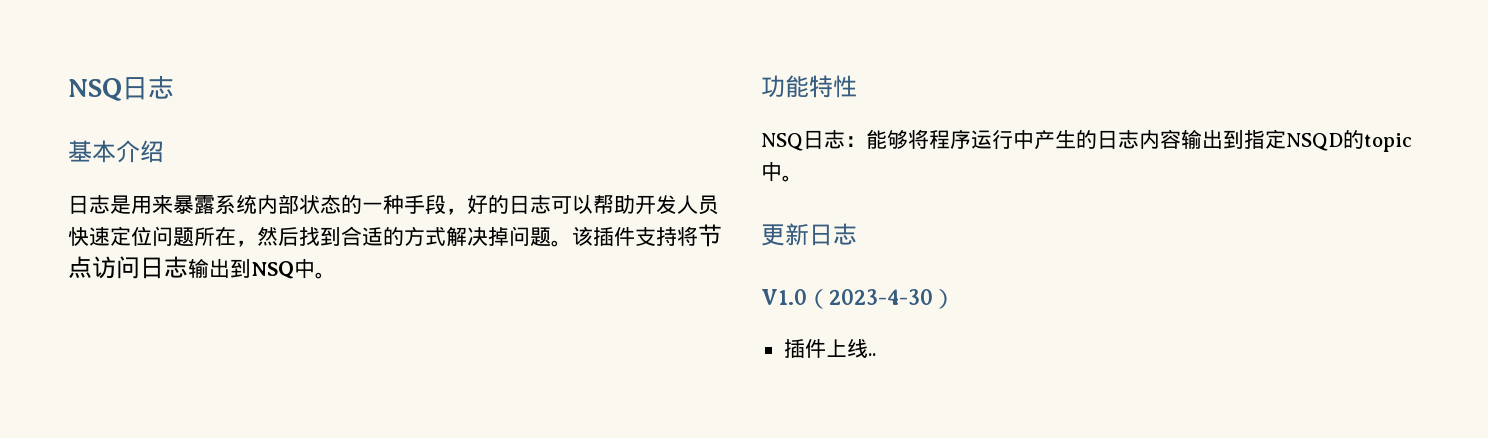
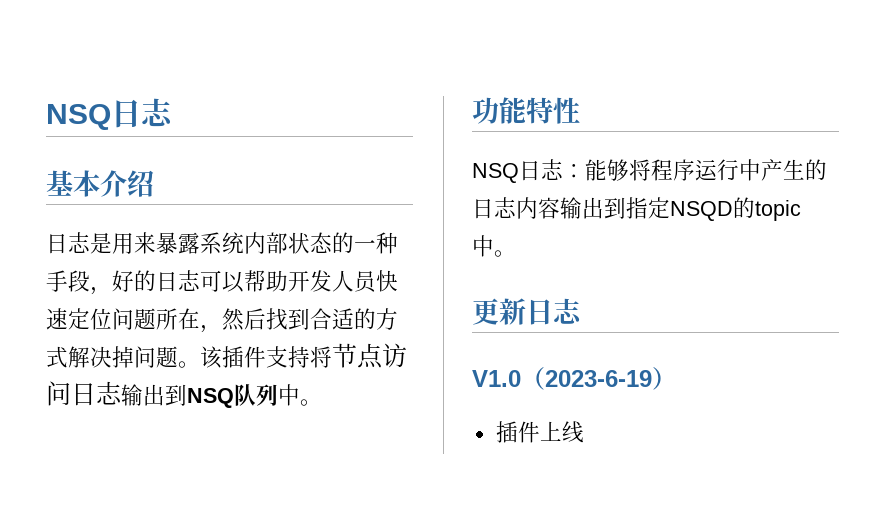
(294, 270) none -> [234,384,278,406] 队列
[829,289,933,305] 2023-4-30 -> [545,370,652,387] 2023-6-19
[867,353,876,356] .. -> (584, 432) none

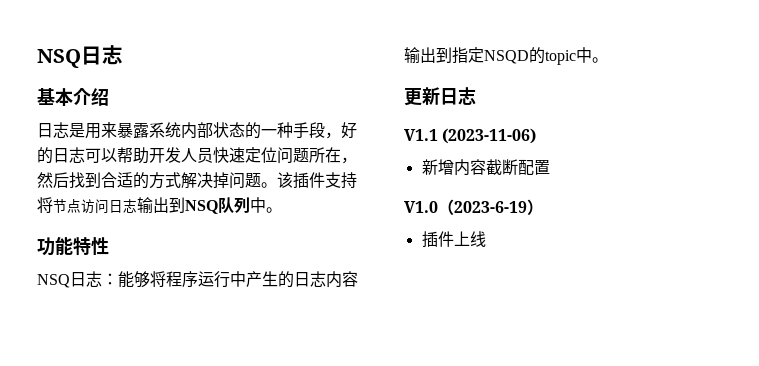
(583, 311) none -> [404,128,537,144] [421,159,550,176] // V1.1 (2023-11-06) // 新增内容截断配置

